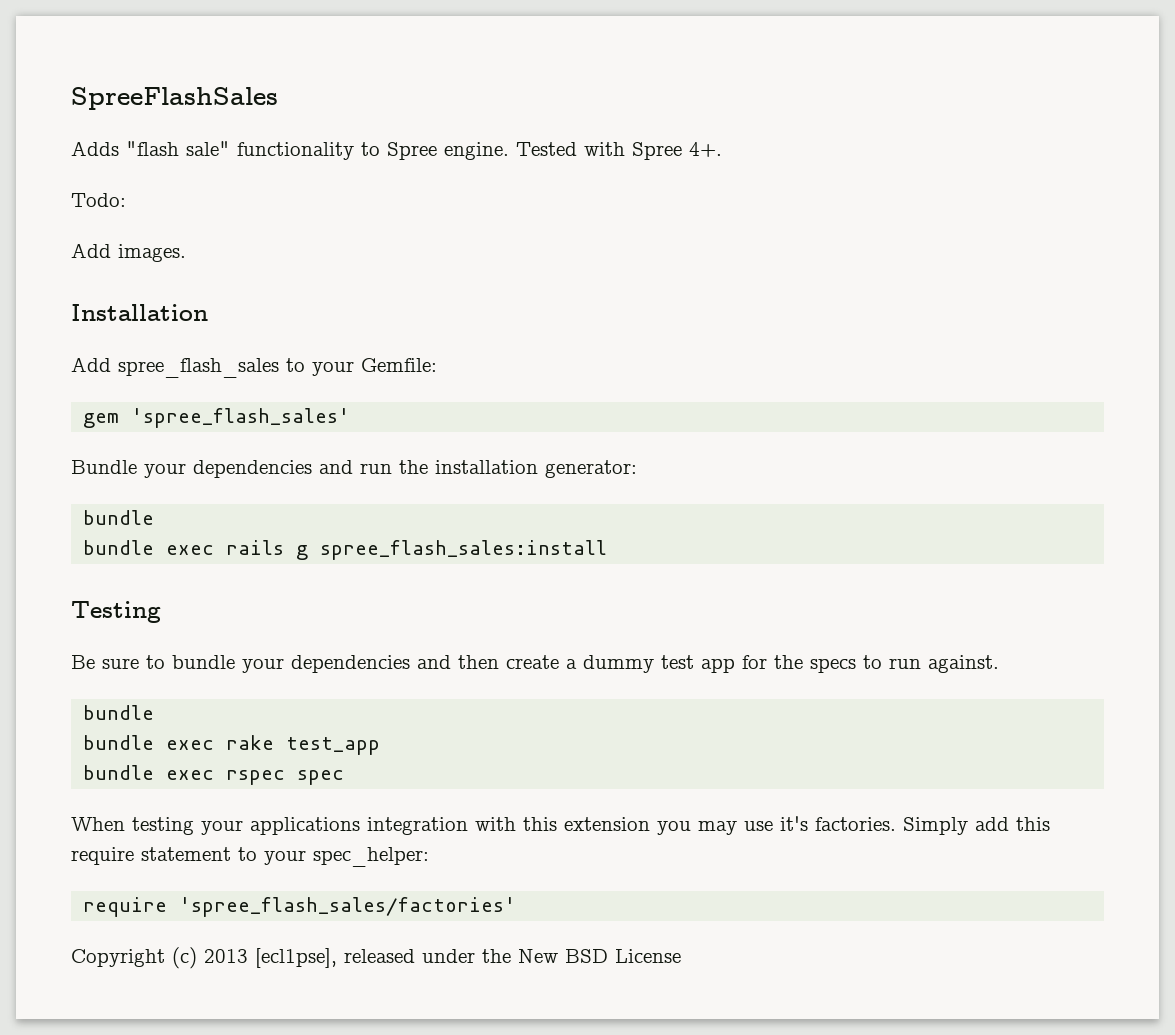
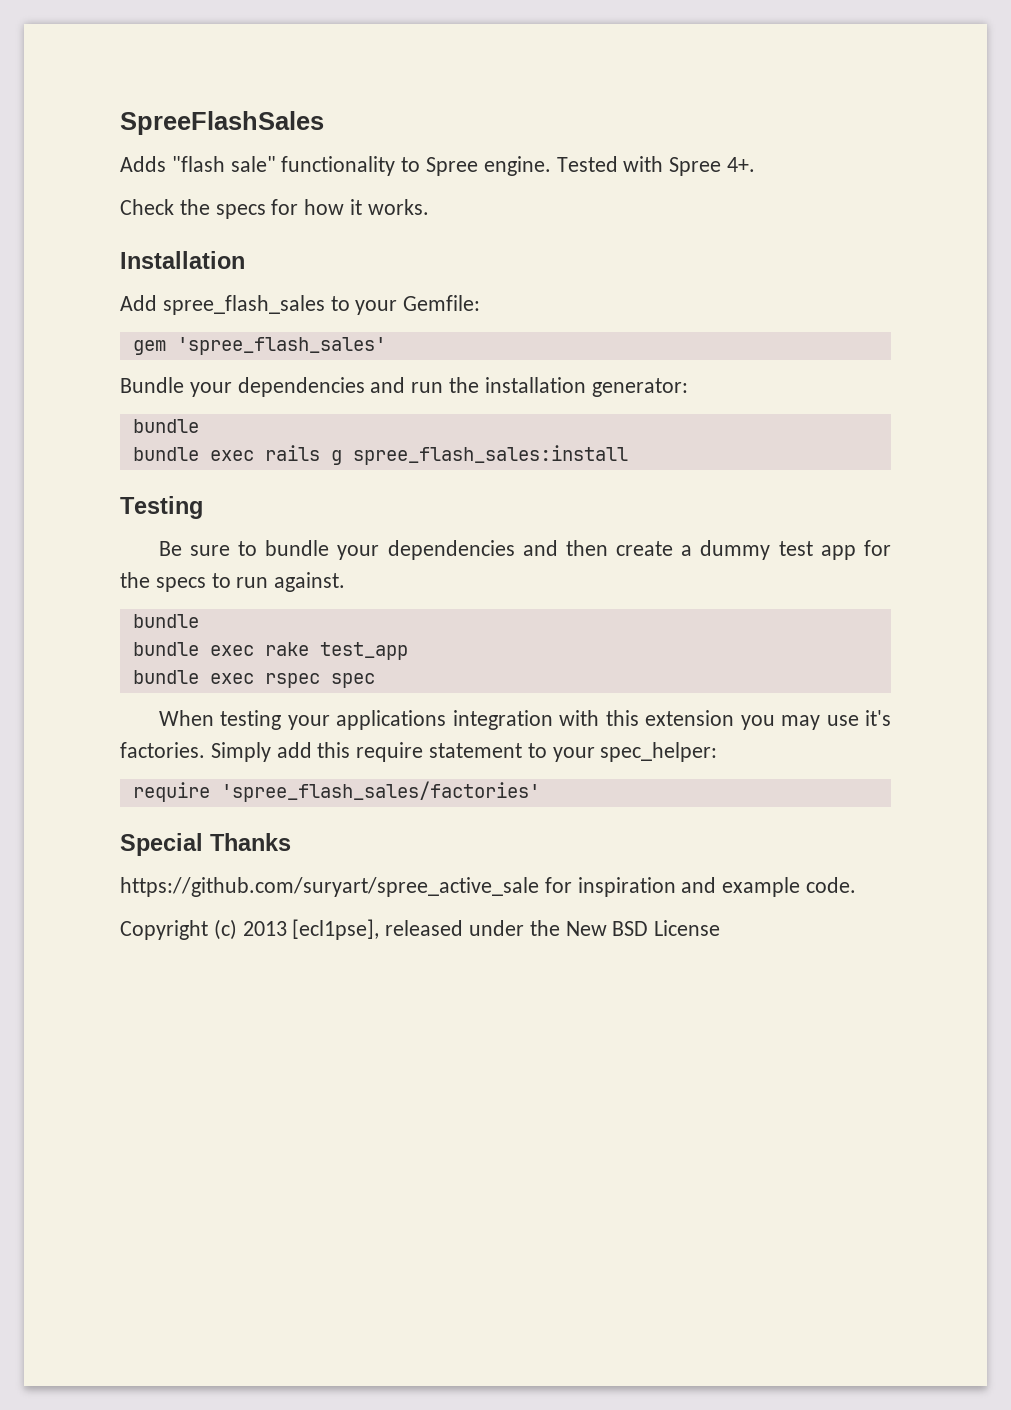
[71,193,126,207] [71,243,186,262] Todo: // Add images. -> [120,199,429,219] Check the specs for how it works.
(517, 907) none -> [120,833,291,856] [120,877,857,897] // Special Thanks // https://github.com/suryart/spree_active_sale for inspiration and example code.

